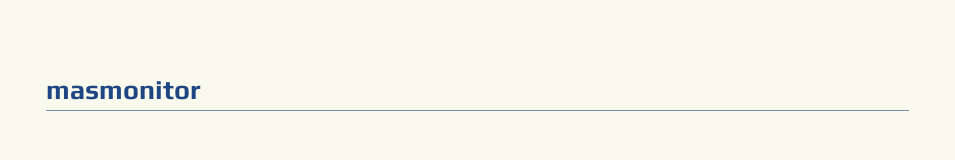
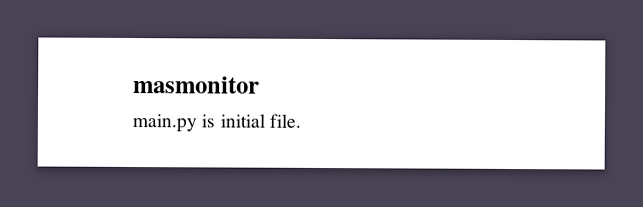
(201, 90) none -> [132,113,301,133] // main.py is initial file.

